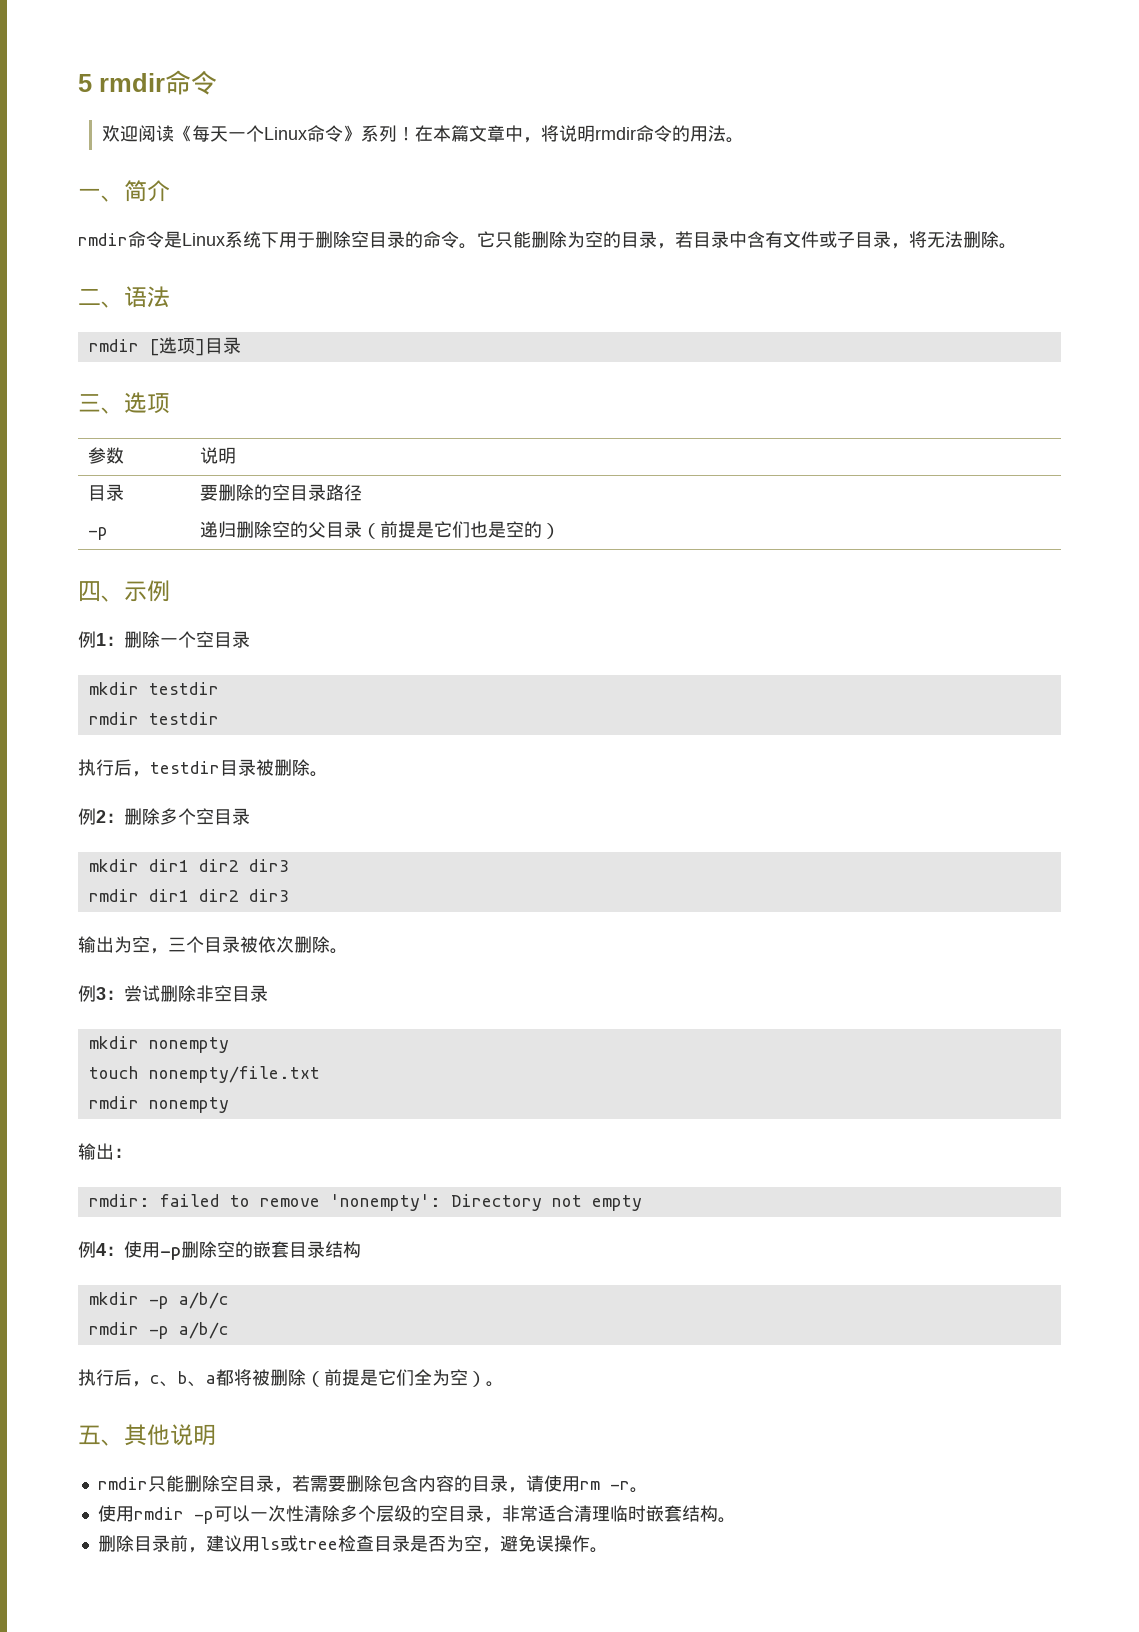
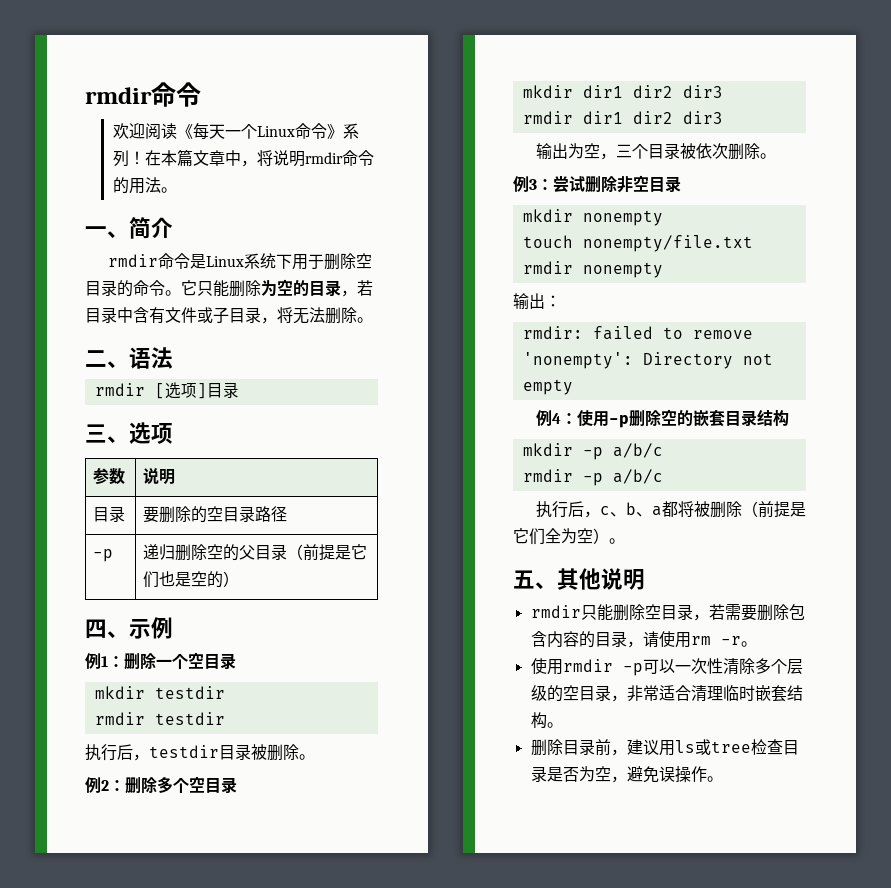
[78,74,92,92] 5 -> (85, 95) none

